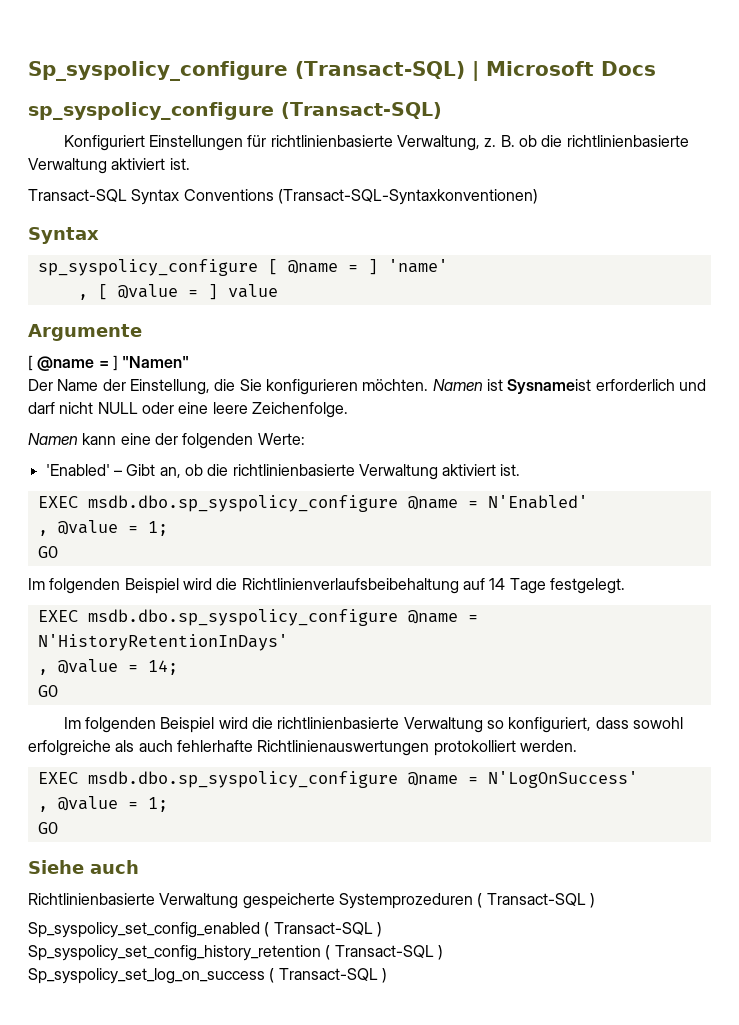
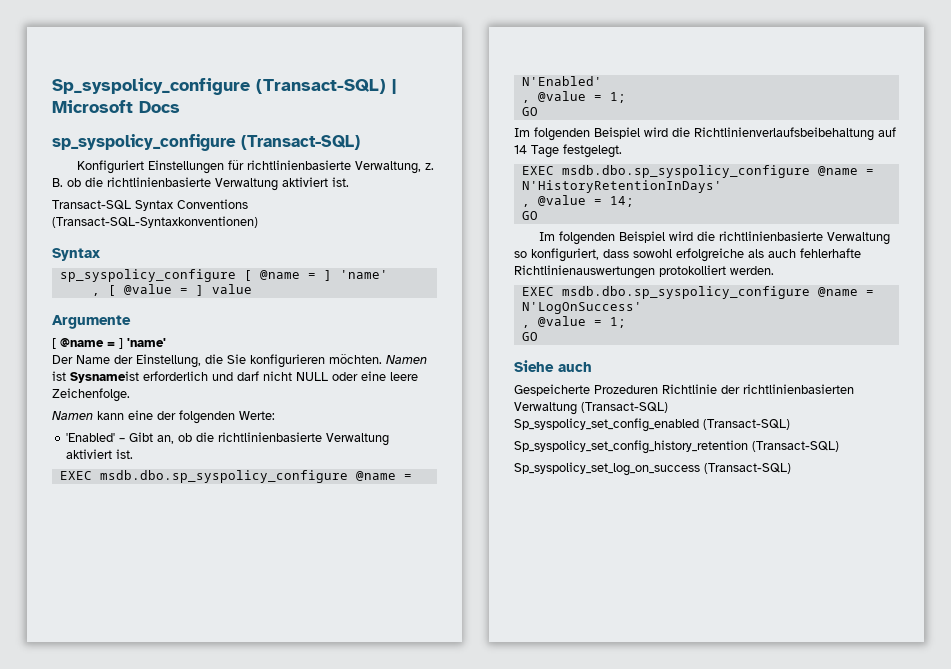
[122,356,190,368] "Namen" -> [127,338,166,347] 'name'
[28,893,595,909] [28,922,382,938] [28,945,443,961] [28,968,387,984] Richtlinienbasierte Verwaltung gespeicherte Systemprozeduren ( Transact-SQL ) // Sp_syspolicy_set_config_enabled ( Transact-SQL ) // Sp_syspolicy_set_config_history_retention ( Transact-SQL ) // Sp_syspolicy_set_log_on_success ( Transact-SQL ) -> [514,384,854,396] [514,402,668,415] [514,418,790,432] [514,440,839,454] [514,462,791,476] Gespeicherte Prozeduren Richtlinie der richtlinienbasierten Verwaltung (Transact-SQL) // Sp_syspolicy_set_config_enabled (Transact-SQL) // Sp_syspolicy_set_config_history_retention (Transact-SQL) // Sp_syspolicy_set_log_on_success (Transact-SQL)

